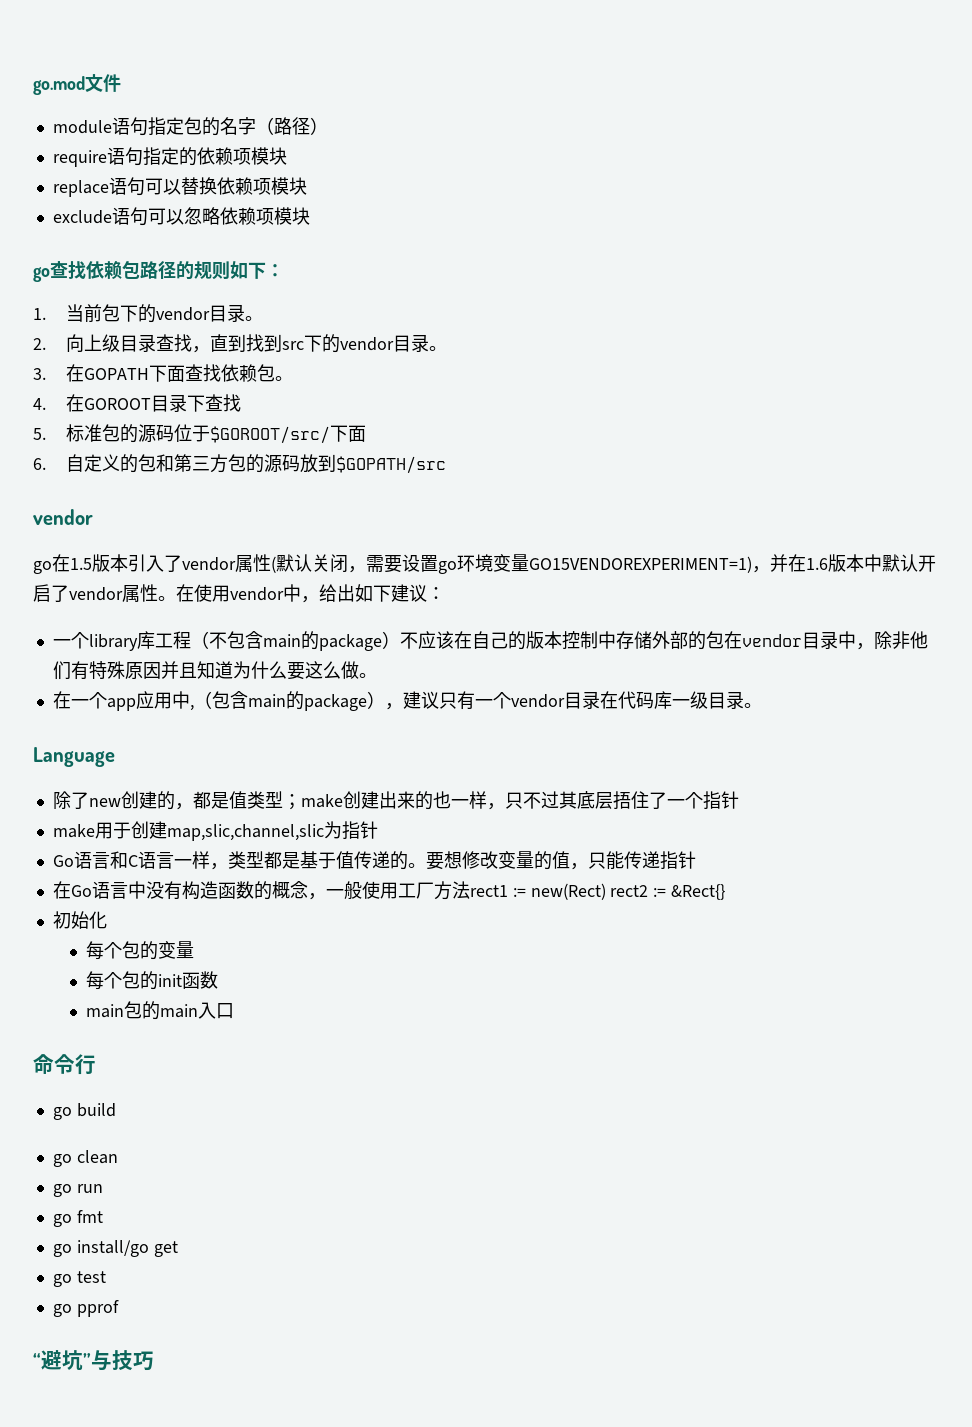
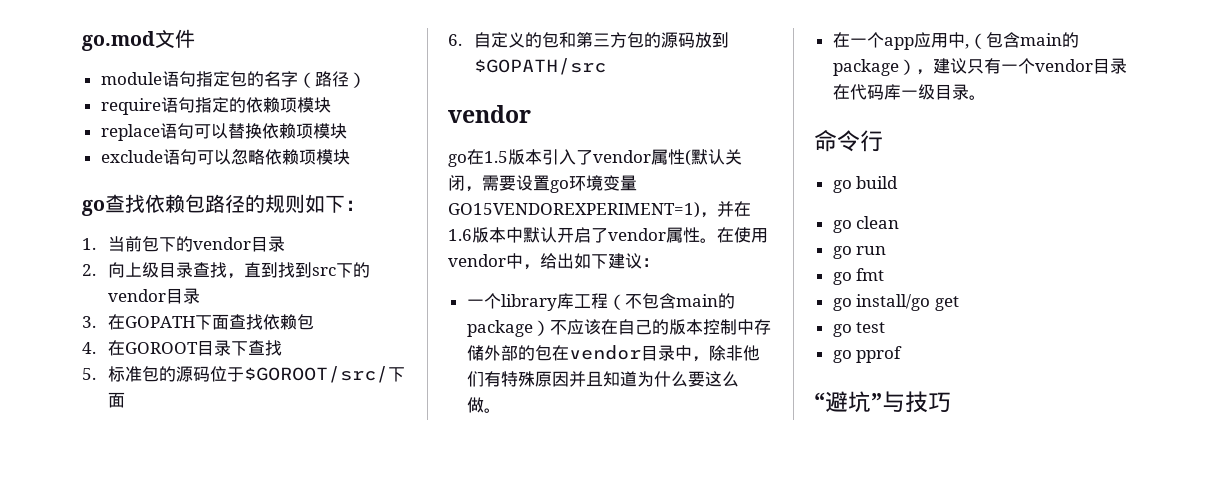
[245,316,264,321] 。 -> (285, 244) none
[429,346,448,351] 。 -> (200, 296) none
[275,376,294,381] 。 -> (314, 322) none
[33,747,115,767] [52,791,739,810] [52,821,378,841] [52,851,696,870] [52,881,726,900] [52,911,107,929] [86,941,195,960] [86,971,219,990] [86,1001,235,1020] // Language // 除了new创建的，都是值类型；make创建出来的也一样，只不过其底层捂住了一个指针 // make用于创建map,slic,channel,slic为指针 // Go语言和C语言一样，类型都是基于值传递的。要想修改变量的值，只能传递指针 // 在Go语言中没有构造函数的概念，一般使用工厂方法rect1 := new(Rect) rect2 := &Rect{} // 初始化 // 每个包的变量 // 每个包的init函数 // main包的main入口 -> (986, 97) none

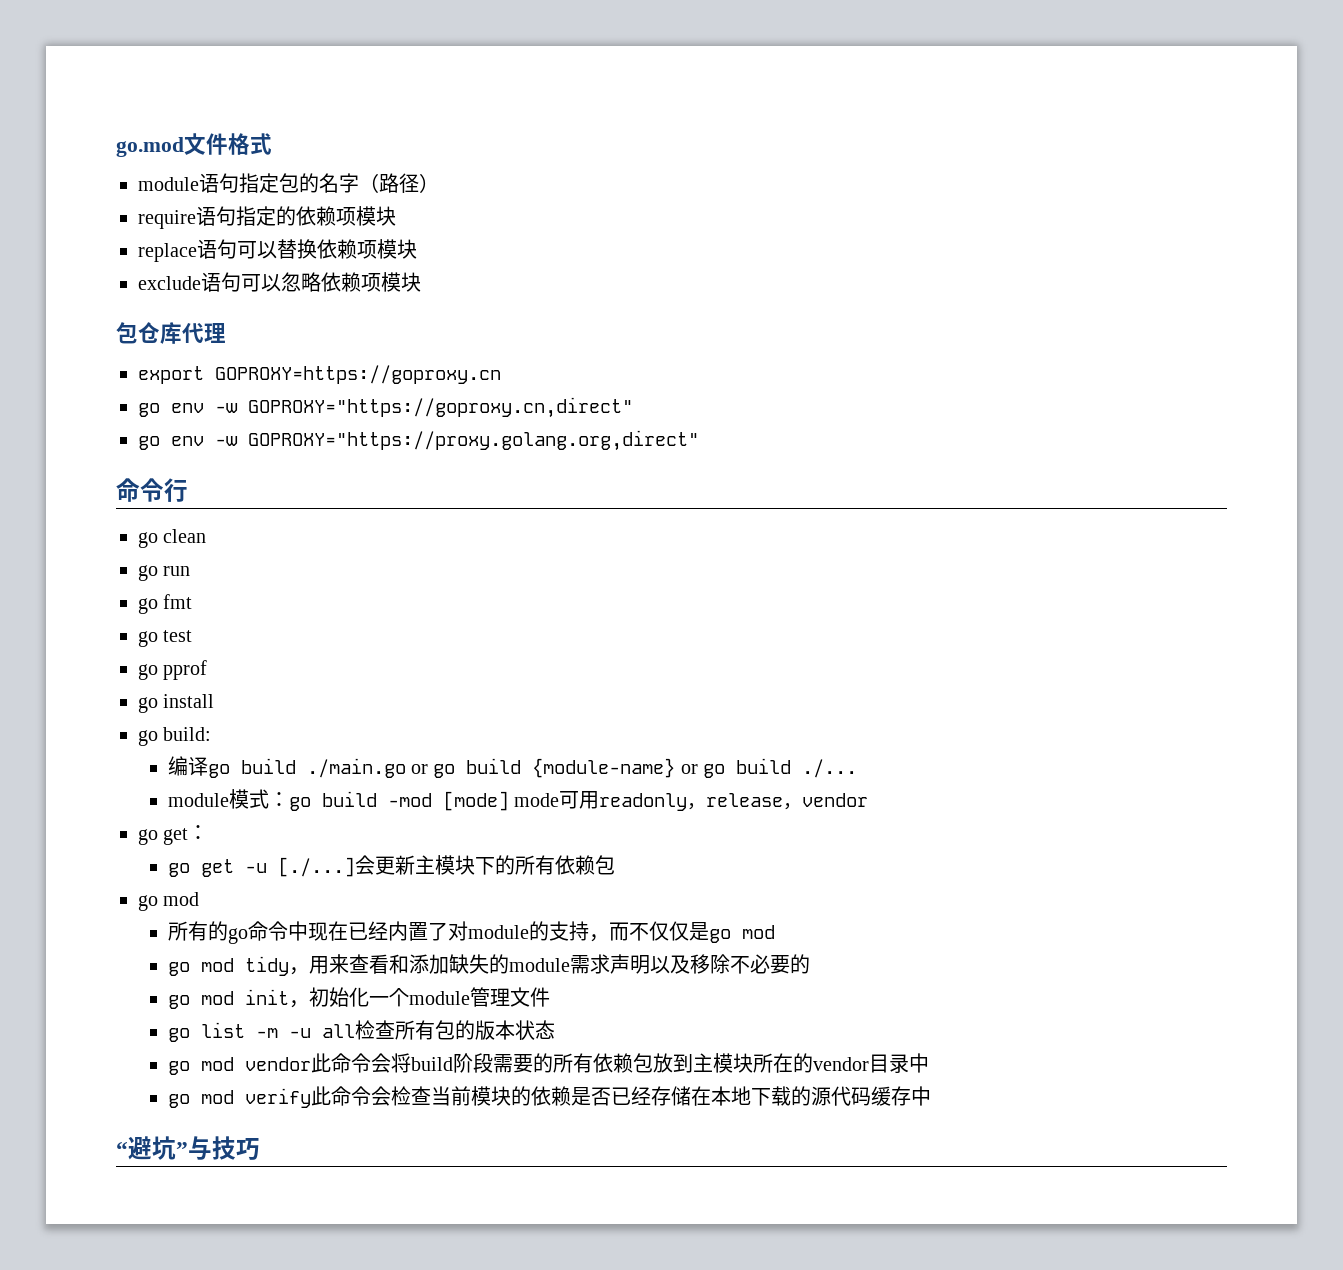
(195, 38) none -> [228,133,272,155] 格式
[82,194,365,216] [82,236,285,252] [82,262,370,279] [107,288,200,304] [82,314,314,330] [82,340,282,356] [82,366,405,383] [107,392,125,408] [448,32,729,48] [473,58,606,75] [448,105,531,123] [448,149,742,167] [448,175,637,193] [448,201,751,218] [448,227,768,243] [448,253,659,270] [466,293,735,311] [466,319,771,337] [466,345,760,362] [466,371,739,387] [466,397,501,413] [832,32,1079,50] [832,58,1127,76] [832,84,986,100] go查找依赖包路径的规则如下： // 1.当前包下的vendor目录 // 2.向上级目录查找，直到找到src下的vendor目录 // 3.在GOPATH下面查找依赖包 // 4.在GOROOT目录下查找 // 5.标准包的源码位于$GOROOT/src/下面 // 6.自定义的包和第三方包的源码放到$GOPATH/src // vendor // go在1.5版本引入了vendor属性(默认关闭，需要设置go环境变量GO15VENDOREXPERIMENT=1)，并在1.6版本中默认开启了vendor属性。在使用vendor中，给出如下建议： // 一个library库工程（不包含main的package）不应该在自己的版本控制中存储外部的包在vendor目录中，除非他们有特殊原因并且知道为什么要这么做。 // 在一个app应用中,（包含main的package），建议只有一个vendor目录在代码库一级目录。 -> [116,322,226,344] [138,365,501,384] [138,397,633,418] [138,430,699,451] 包仓库代理 // export GOPROXY=https://goproxy.cn // go env -w GOPROXY="https://goproxy.cn,direct" // go env -w GOPROXY="https://proxy.golang.org,direct"
[832,176,899,193] // go build -> (188, 490) none
[832,294,959,311] // go install/go get -> (193, 601) none
(903, 354) none -> [138,694,215,713] [138,727,212,746] [167,756,858,778] [167,789,869,811] [138,825,209,845] [167,855,615,877] [138,892,200,911] [167,921,775,944] [167,954,810,976] [167,987,550,1009] [167,1020,555,1042] [167,1053,929,1075] [167,1086,931,1108] // go install // go build: // 编译go build ./main.go or go build {module-name} or go build ./... // module模式：go build -mod [mode] mode可用readonly，release，vendor // go get： // go get -u [./...]会更新主模块下的所有依赖包 // go mod // 所有的go命令中现在已经内置了对module的支持，而不仅仅是go mod // go mod tidy，用来查看和添加缺失的module需求声明以及移除不必要的 // go mod init，初始化一个module管理文件 // go list -m -u all检查所有包的版本状态 // go mod vendor此命令会将build阶段需要的所有依赖包放到主模块所在的vendor目录中 // go mod verify此命令会检查当前模块的依赖是否已经存储在本地下载的源代码缓存中

